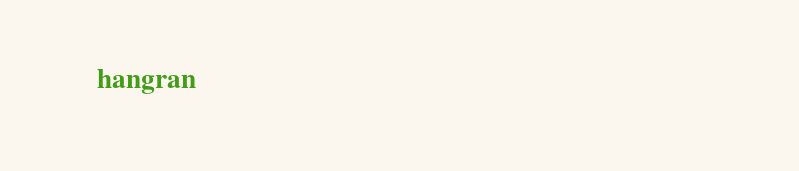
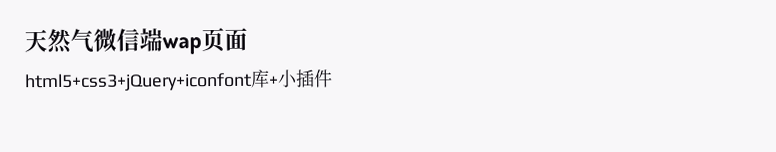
[97,69,196,94] hangran -> [24,27,248,55] [24,69,333,92] 天然气微信端wap页面 // html5+css3+jQuery+iconfont库+小插件

